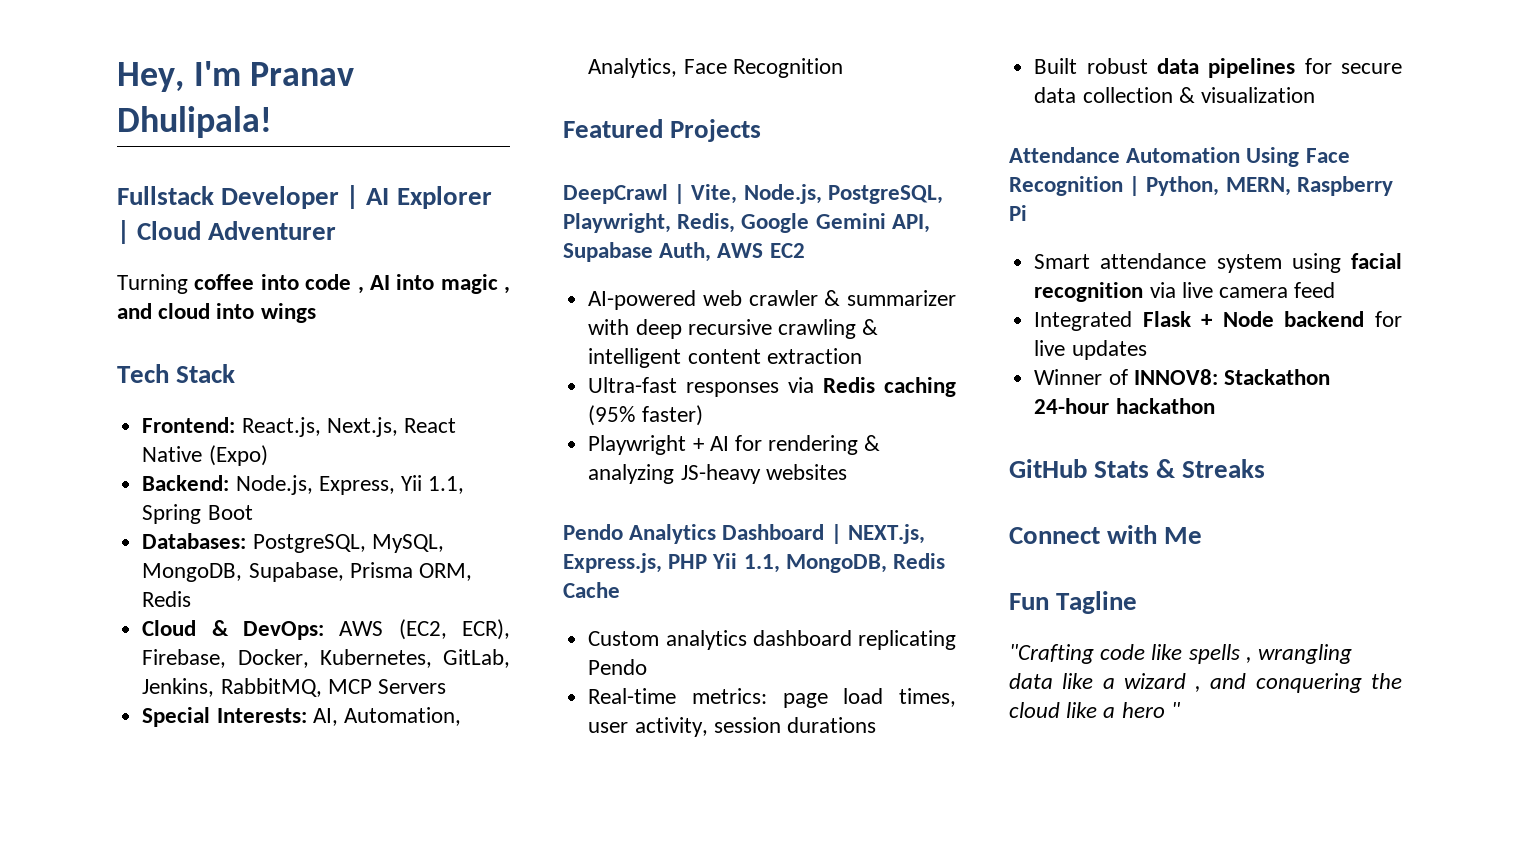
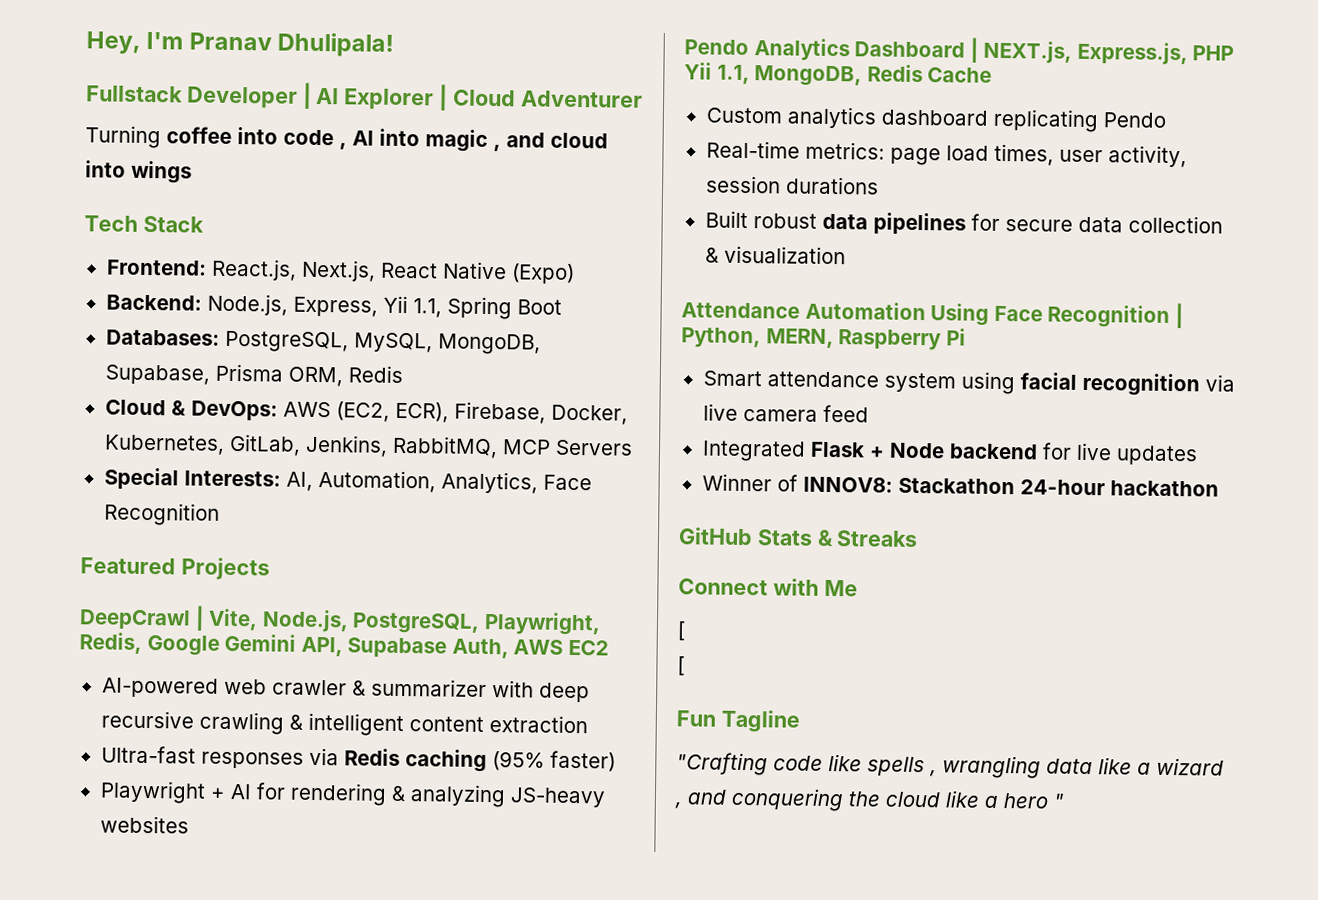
(1203, 535) none -> [677,621,685,641] [677,656,685,676] // [ // [

